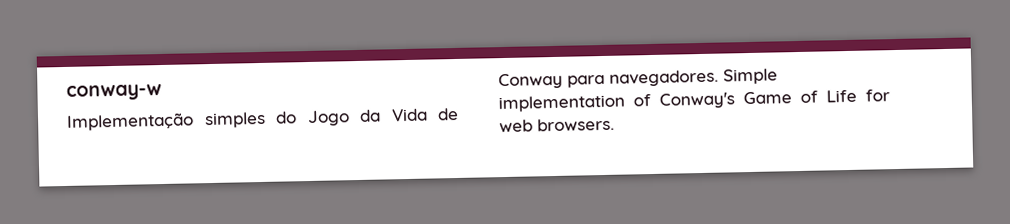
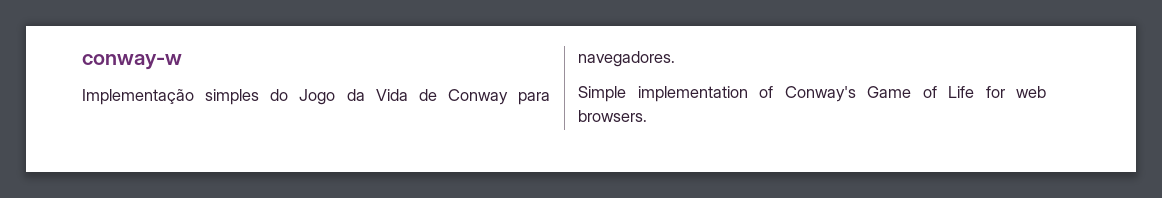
(719, 78) none -> (675, 59) //

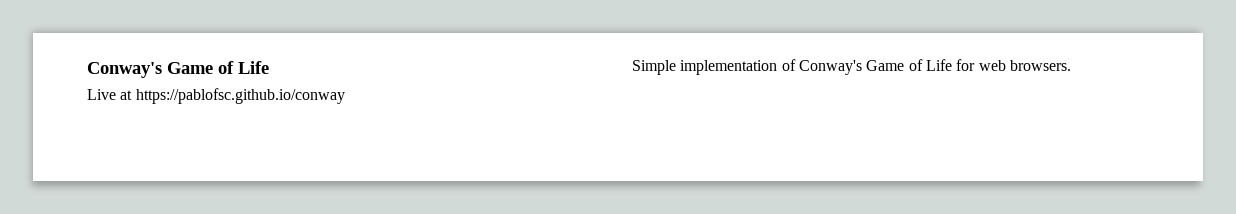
[82,54,182,70] [82,89,550,105] [578,51,675,67] conway-w // Implementação simples do Jogo da Vida de Conway para navegadores. -> [87,61,269,78] [87,88,345,104] Conway's Game of Life // Live at https://pablofsc.github.io/conway

